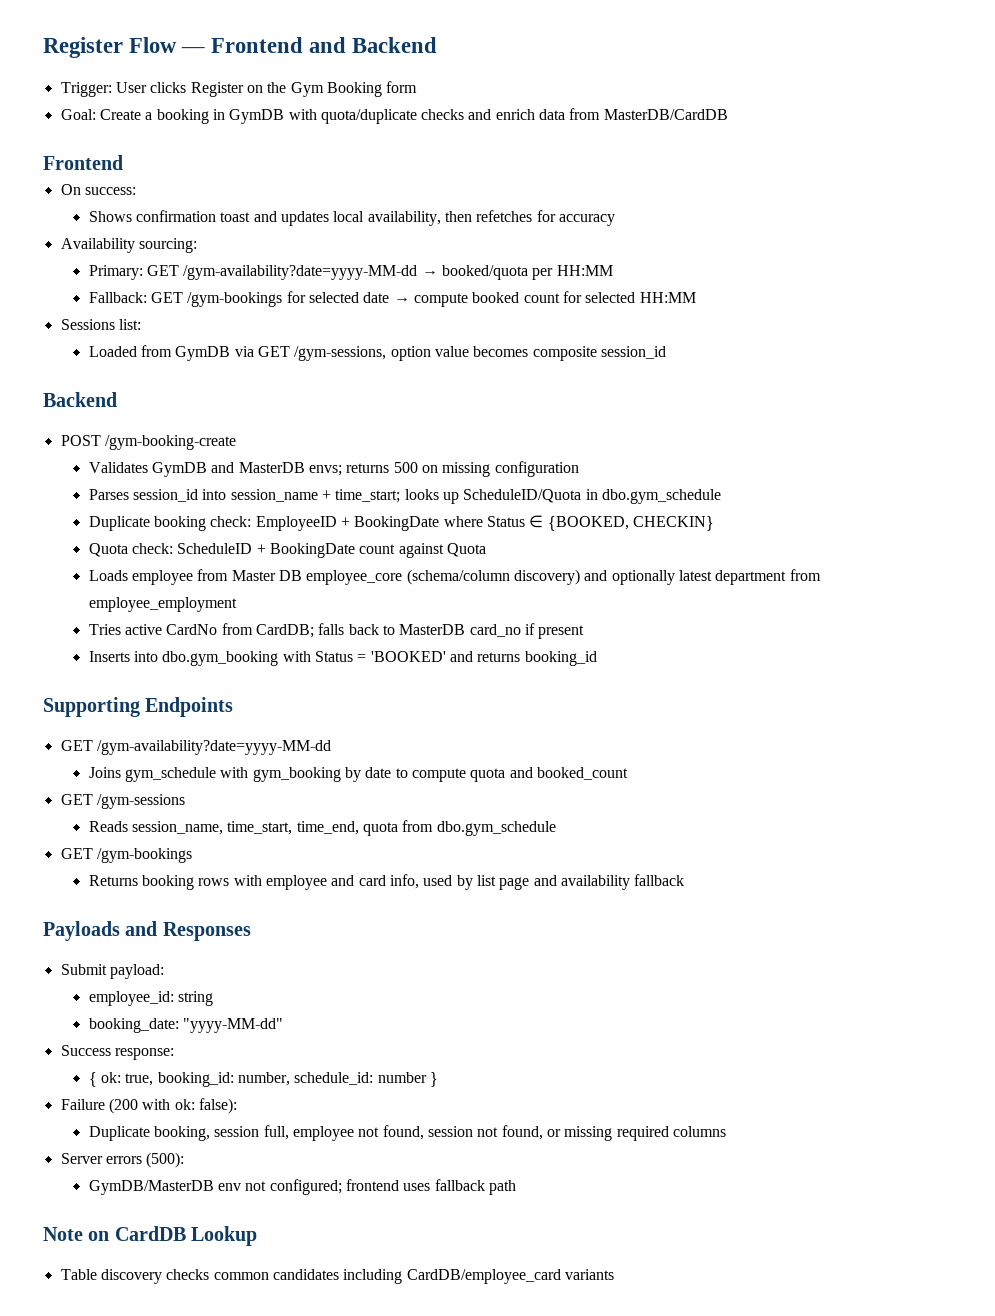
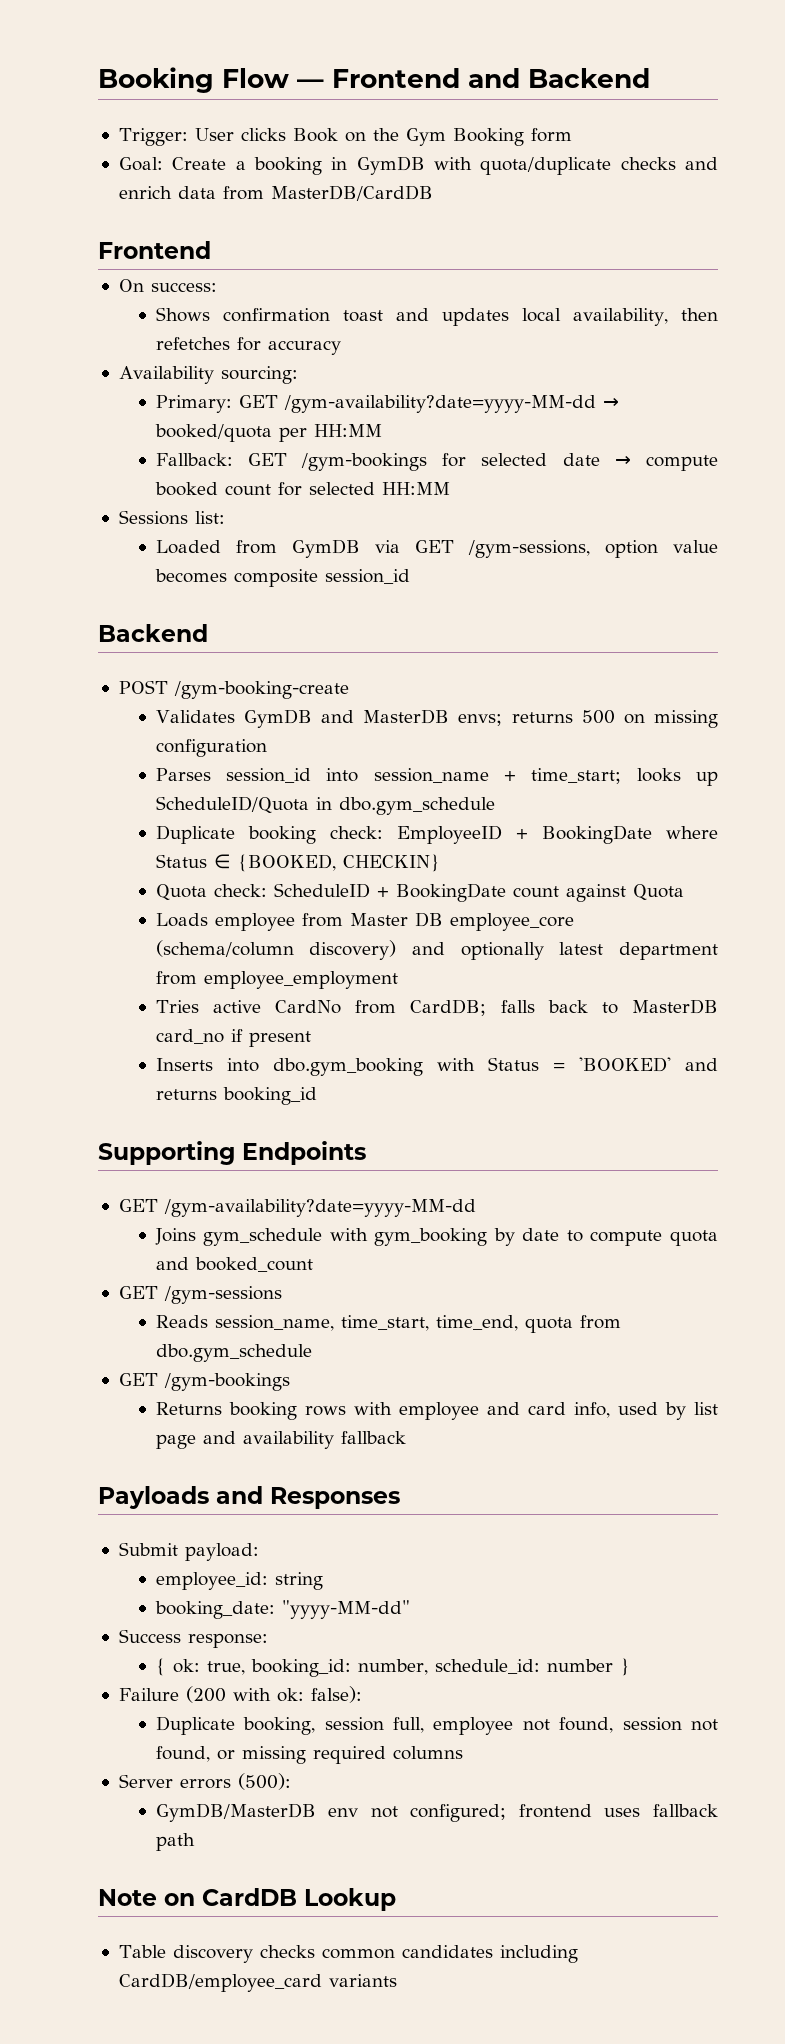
[43,37,123,58] Register -> [98,67,214,93] Booking
[190,82,244,97] Register -> [292,128,338,142] Book

